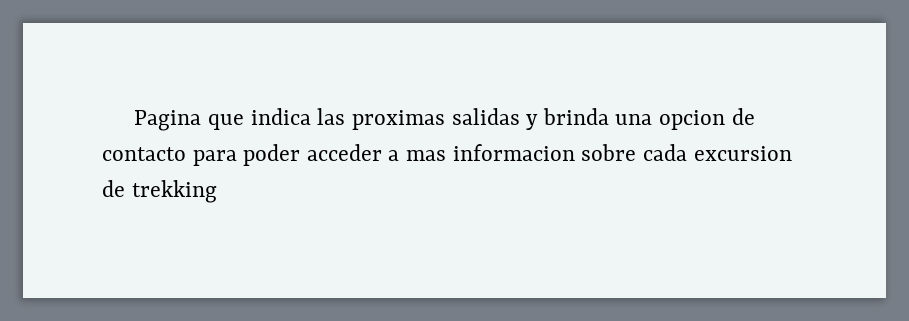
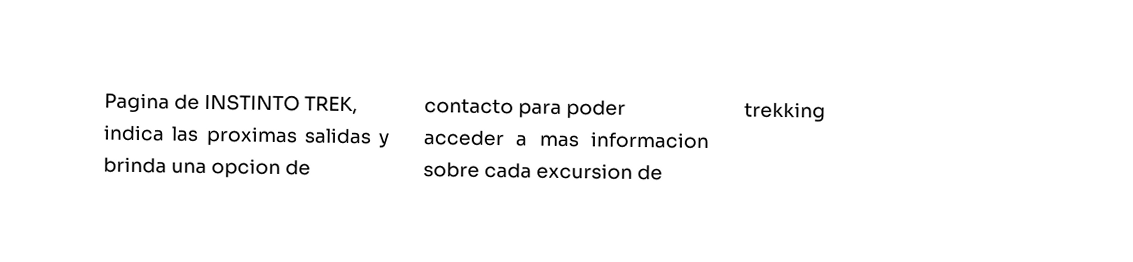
[208,114,245,130] que -> [174,93,359,115] de INSTINTO TREK,

